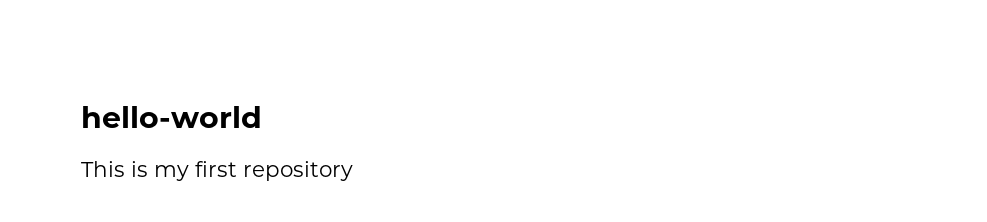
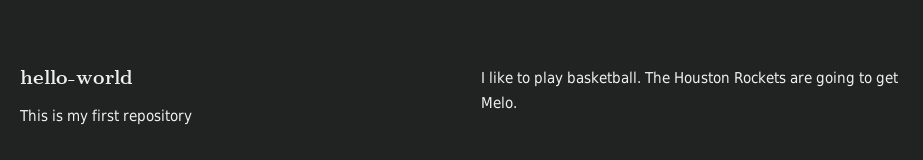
(353, 171) none -> [481,71,898,87] [481,96,517,109] // I like to play basketball. The Houston Rockets are going to get Melo.

